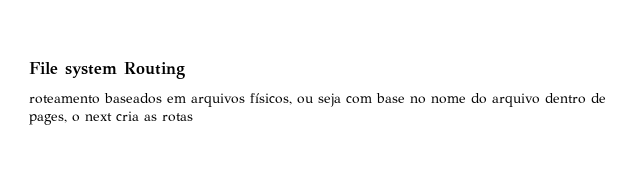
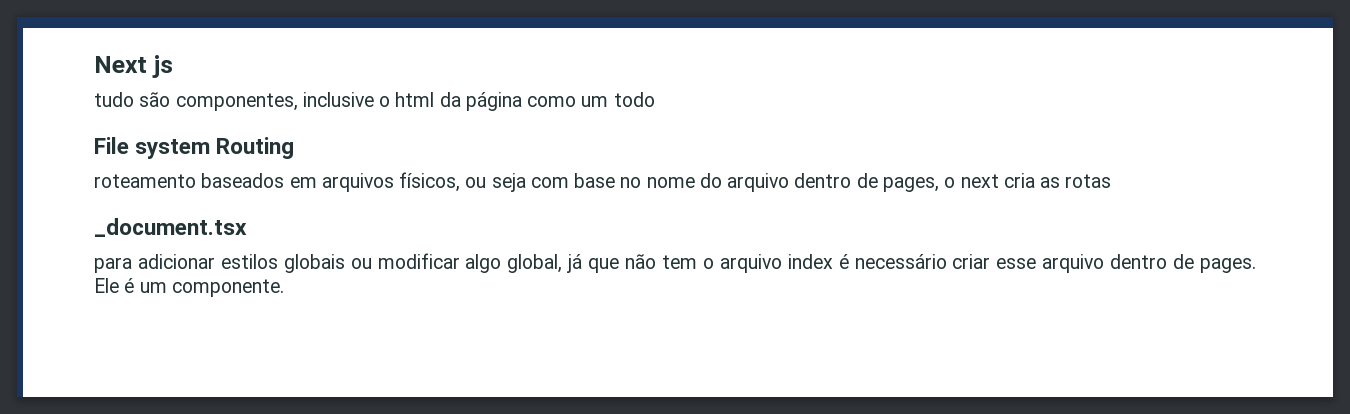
(29, 68) none -> [94,55,173,78] [94,92,655,111] Next js // tudo são componentes, inclusive o html da página como um todo //
(193, 117) none -> [94,218,247,237] [94,253,1256,273] [94,278,284,297] // _document.tsx // para adicionar estilos globais ou modificar algo global, já que não tem o arquivo index é necessário criar esse arquivo dentro de pages. Ele é um componente.

